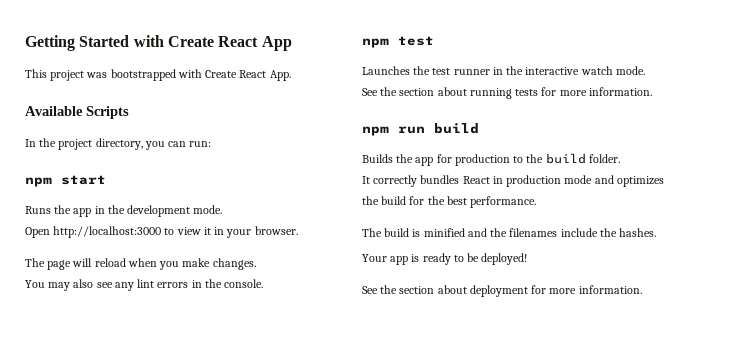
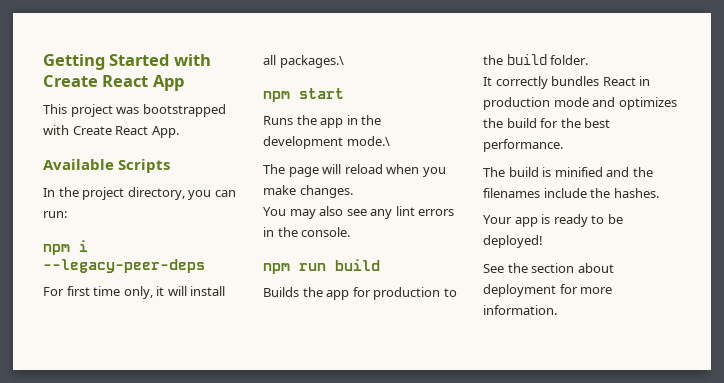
(212, 144) none -> [43,240,88,255] [43,259,205,273] [43,286,226,299] [263,55,344,68] // npm i --legacy-peer-deps // For first time only, it will install all packages.\
[193,205,223,214] [25,226,298,238] mode. // Open http://localhost:3000 to view it in your browser. -> [346,136,390,146] mode.\
[362,36,434,48] [362,66,645,75] [362,87,652,99] // npm test // Launches the test runner in the interactive watch mode. // See the section about running tests for more information. -> (351, 232) none

